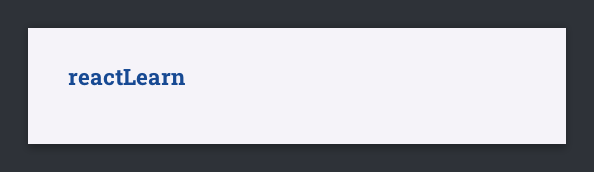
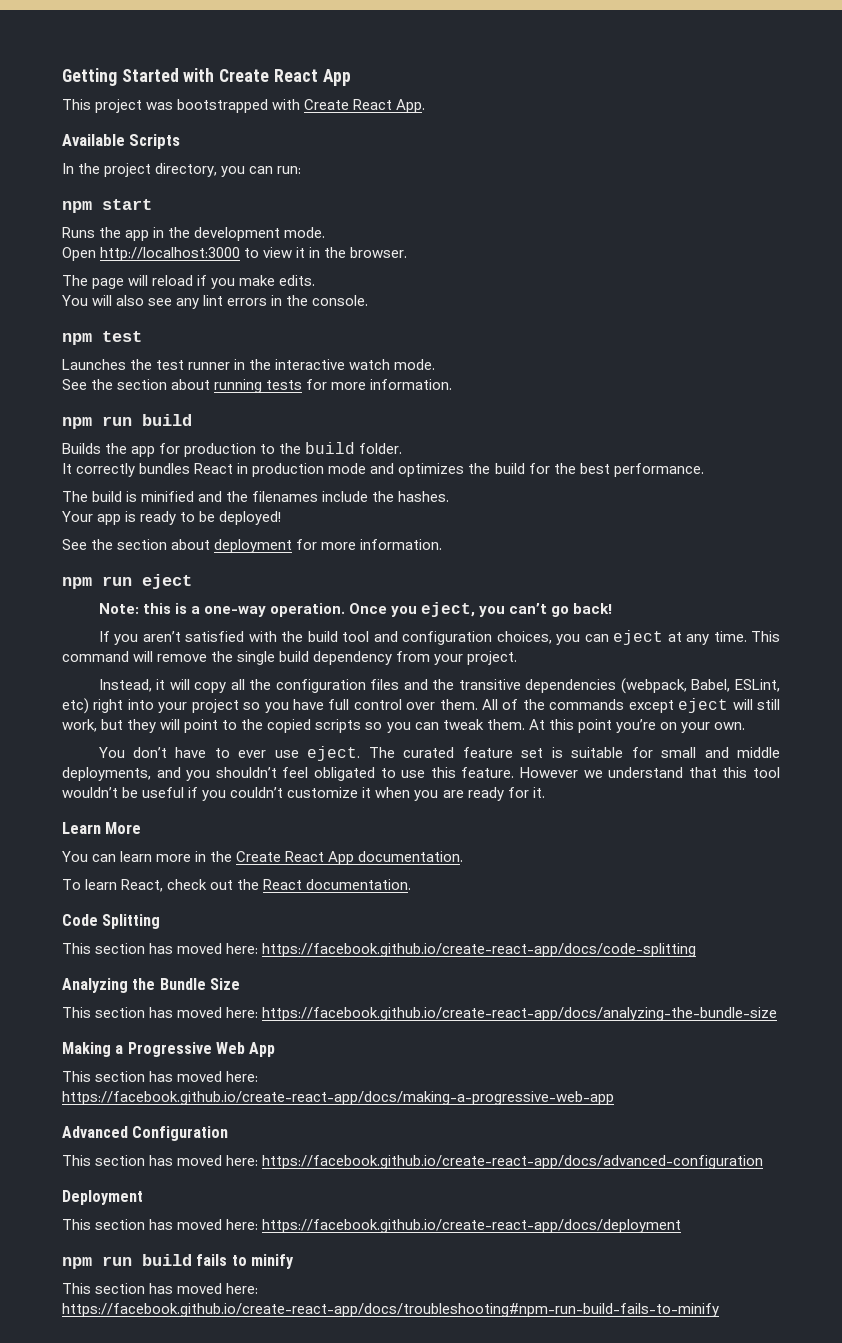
[68,69,185,86] reactLearn -> [62,68,351,86] [62,99,426,113] [62,134,181,149] [62,163,302,177] [62,199,152,213] [62,227,326,241] [62,247,408,261] [62,275,316,289] [62,295,369,309] [62,331,142,345] [62,359,436,370] [62,379,453,393] [62,414,192,429] [62,442,403,457] [62,463,704,477] [62,491,450,502] [62,511,282,525] [62,539,443,553] [62,574,192,589] [98,602,613,617] [98,630,780,645] [62,651,518,665] [98,678,781,694] [62,698,781,714] [62,719,745,733] [98,746,781,761] [62,767,781,781] [62,787,545,801] [62,822,142,834] [62,851,464,865] [62,879,412,892] [62,914,161,929] [62,943,697,957] [62,978,240,993] [62,1007,778,1021] [62,1042,276,1057] [62,1071,259,1082] [62,1091,614,1105] [62,1126,229,1141] [62,1155,764,1169] [62,1190,143,1205] [62,1219,682,1233] [62,1254,294,1269] [62,1283,259,1294] [62,1303,719,1317] Getting Started with Create React App // This project was bootstrapped with Create React App. // Available Scripts // In the project directory, you can run: // npm start // Runs the app in the development mode. // Open http://localhost:3000 to view it in the browser. // The page will reload if you make edits. // You will also see any lint errors in the console. // npm test // Launches the test runner in the interactive watch mode. // See the section about running tests for more information. // npm run build // Builds the app for production to the build folder. // It correctly bundles React in production mode and optimizes the build for the best performance. // The build is minified and the filenames include the hashes. // Your app is ready to be deployed! // See the section about deployment for more information. // npm run eject // Note: this is a one-way operation. Once you eject, you can’t go back! // If you aren’t satisfied with the build tool and configuration choices, you can eject at any time. This command will remove the single build dependency from your project. // Instead, it will copy all the configuration files and the transitive dependencies (webpack, Babel, ESLint, etc) right into your project so you have full control over them. All of the commands except eject will still work, but they will point to the copied scripts so you can tweak them. At this point you’re on your own. // You don’t have to ever use eject. The curated feature set is suitable for small and middle deployments, and you shouldn’t feel obligated to use this feature. However we understand that this tool wouldn’t be useful if you couldn’t customize it when you are ready for it. // Learn More // You can learn more in the Create React App documentation. // To learn React, check out the React documentation. // Code Splitting // This section has moved here: https://facebook.github.io/create-react-app/docs/code-splitting // Analyzing the Bundle Size // This section has moved here: https://facebook.github.io/create-react-app/docs/analyzing-the-bundle-size // Making a Progressive Web App // This section has moved here: https://facebook.github.io/create-react-app/docs/making-a-progressive-web-app // Advanced Configuration // This section has moved here: https://facebook.github.io/create-react-app/docs/advanced-configuration // Deployment // This section has moved here: https://facebook.github.io/create-react-app/docs/deployment // npm run build fails to minify // This section has moved here: https://facebook.github.io/create-react-app/docs/troubleshooting#npm-run-build-fails-to-minify

